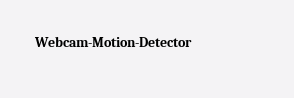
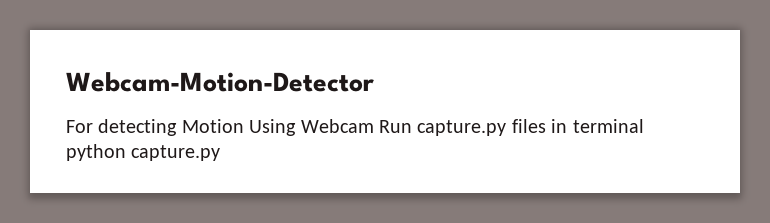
(192, 41) none -> [66,119,644,136] [66,144,221,161] // For detecting Motion Using Webcam Run capture.py files in terminal python capture.py

